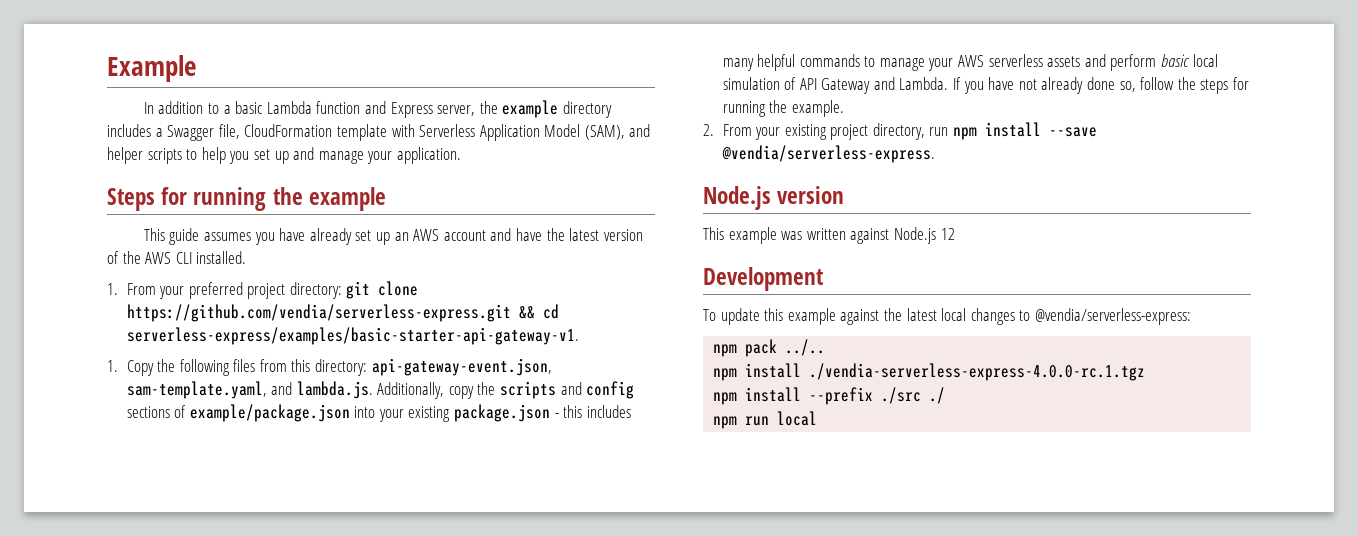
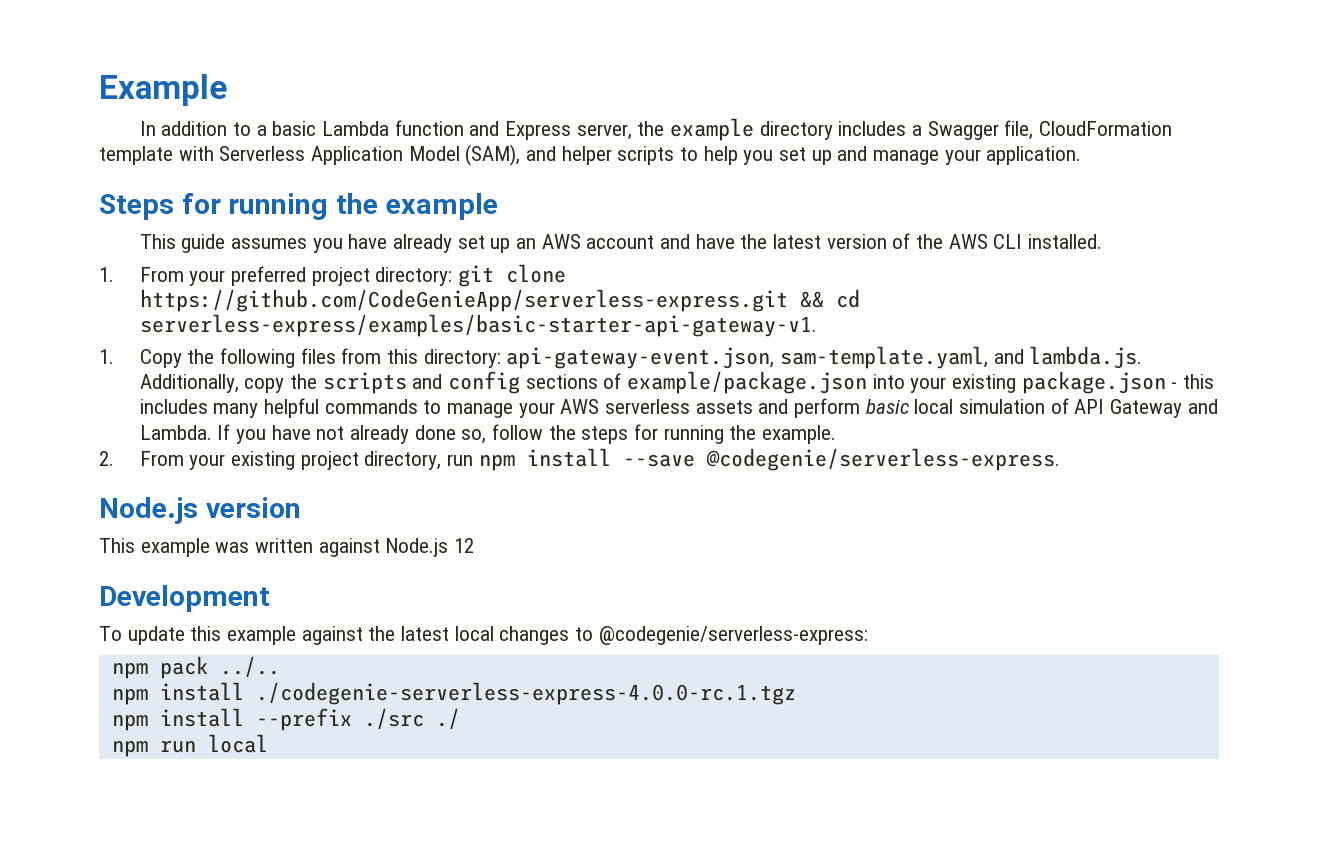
[126,304,511,322] https://github.com/vendia/serverless-express.git -> [139,289,788,312] https://github.com/CodeGenieApp/serverless-express.git
[721,145,935,163] @vendia/serverless-express. -> [705,448,1060,471] @codegenie/serverless-express.
[1034,308,1191,325] @vendia/serverless-express: -> [598,626,868,645] @codegenie/serverless-express:
[809,363,1146,381] ./vendia-serverless-express-4.0.0-rc.1.tgz -> [255,682,796,705] ./codegenie-serverless-express-4.0.0-rc.1.tgz

